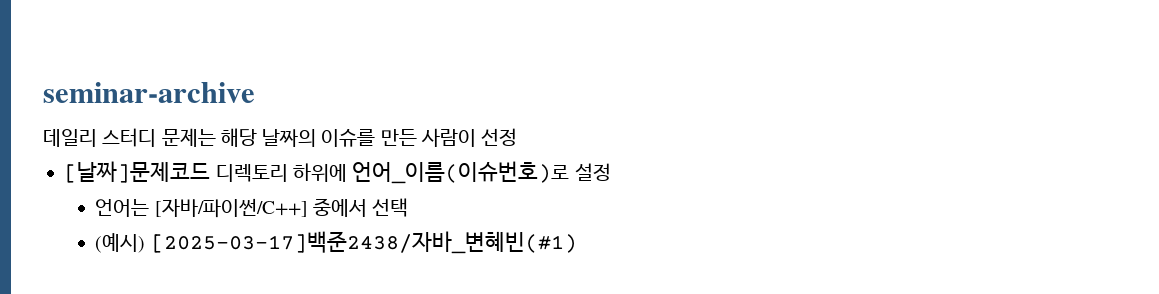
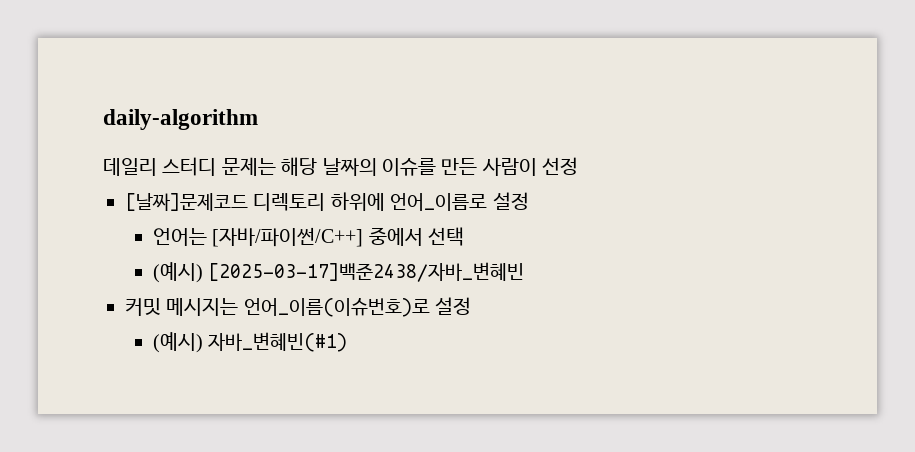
[43,82,255,103] seminar-archive -> [103,109,258,130] daily-algorithm
[352,161,570,184] 언어_이름(이슈번호)로 -> [390,193,488,211] 언어_이름로
[150,231,577,254] [2025-03-17]백준2438/자바_변혜빈(#1) -> [208,262,525,282] [125,297,472,317] [152,332,348,353] [2025-03-17]백준2438/자바_변혜빈 // 커밋 메시지는 언어_이름(이슈번호)로 설정 // (예시) 자바_변혜빈(#1)

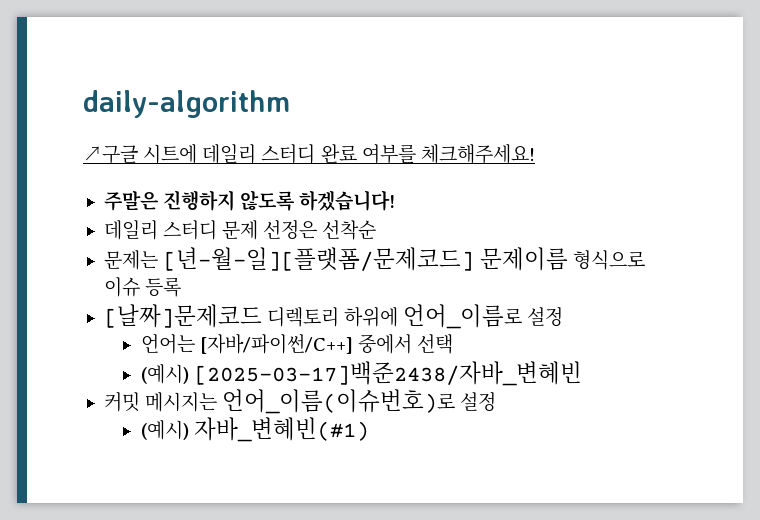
[103,157,579,176] 데일리 스터디 문제는 해당 날짜의 이슈를 만든 사람이 선정 -> [83,144,535,164] [103,190,396,211] [103,220,377,240] [103,247,646,271] [103,277,182,297] ↗구글 시트에 데일리 스터디 완료 여부를 체크해주세요! // 주말은 진행하지 않도록 하겠습니다! // 데일리 스터디 문제 선정은 선착순 // 문제는 [년-월-일][플랫폼/문제코드] 문제이름 형식으로 이슈 등록

